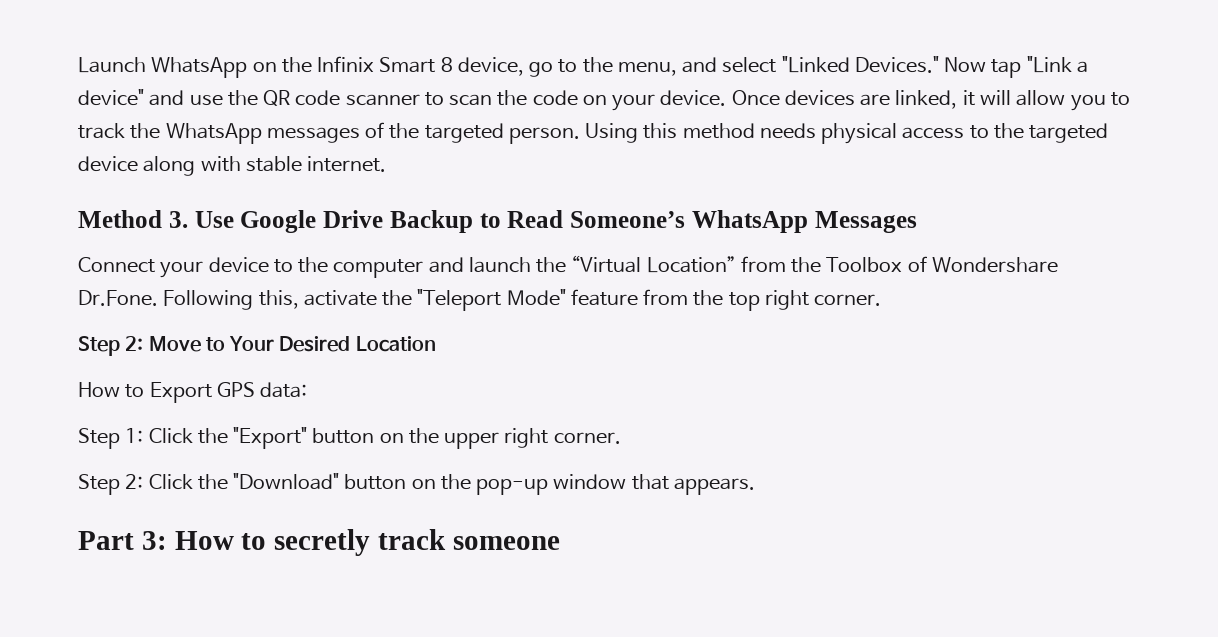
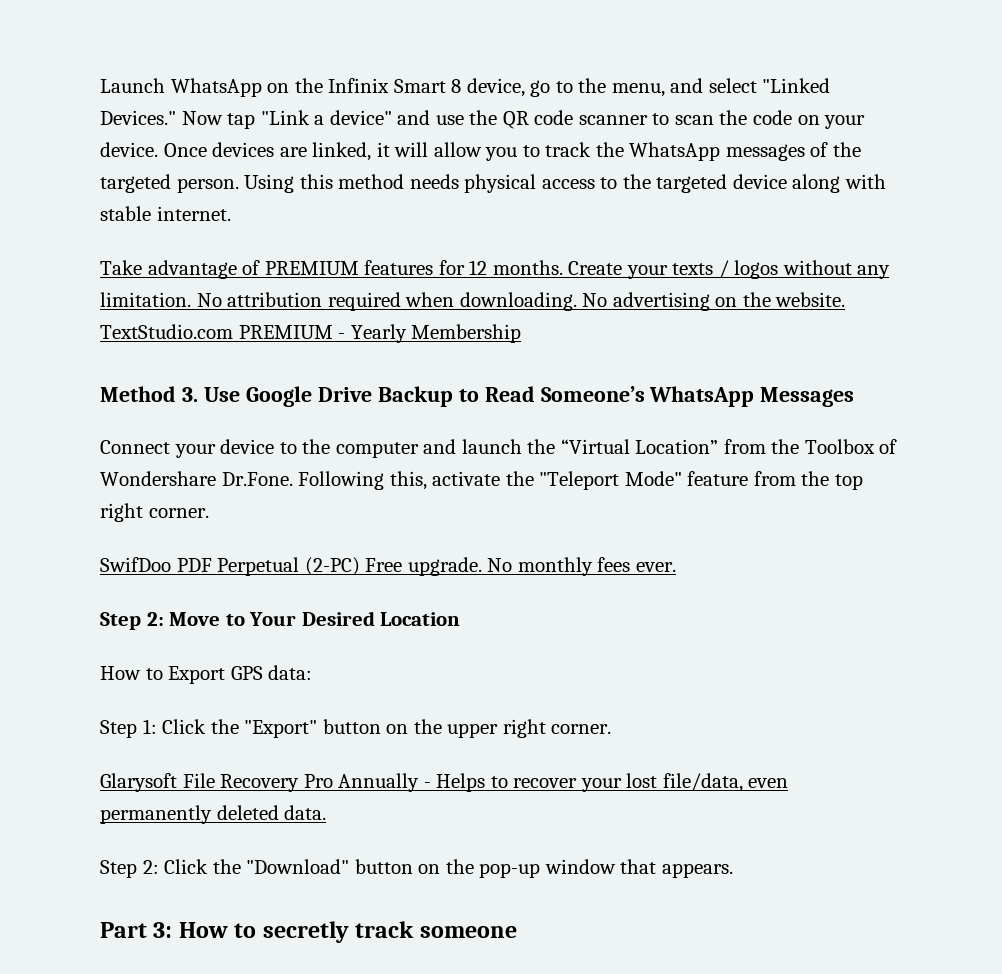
(387, 164) none -> [100,260,891,279] [100,292,846,311] [100,324,522,343] // Take advantage of PREMIUM features for 12 months. Create your texts / logos without any limitation. No attribution required when downloading. No advertising on the website. TextStudio.com PREMIUM - Yearly Membership
(882, 300) none -> [100,557,676,576] // SwifDoo PDF Perpetual (2-PC) Free upgrade. No monthly fees ever.
(621, 438) none -> [100,773,789,792] [100,805,327,824] // Glarysoft File Recovery Pro Annually - Helps to recover your lost file/data, even permanently deleted data.

